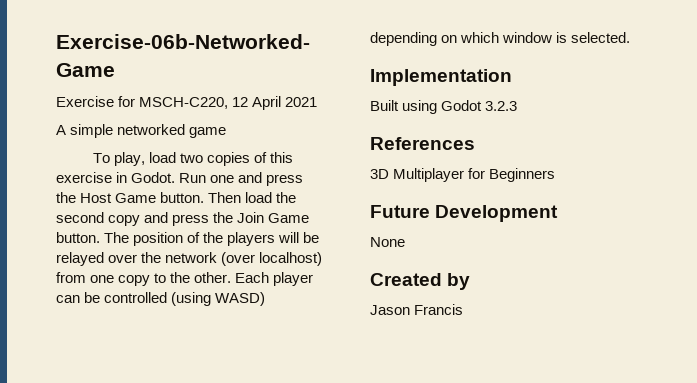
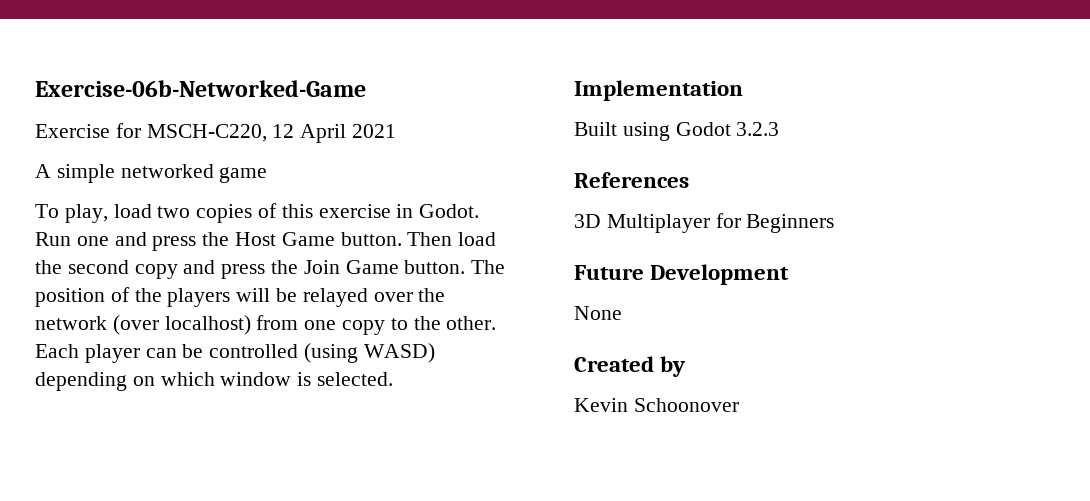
[370,304,464,315] Jason Francis -> [574,398,739,412] Kevin Schoonover

